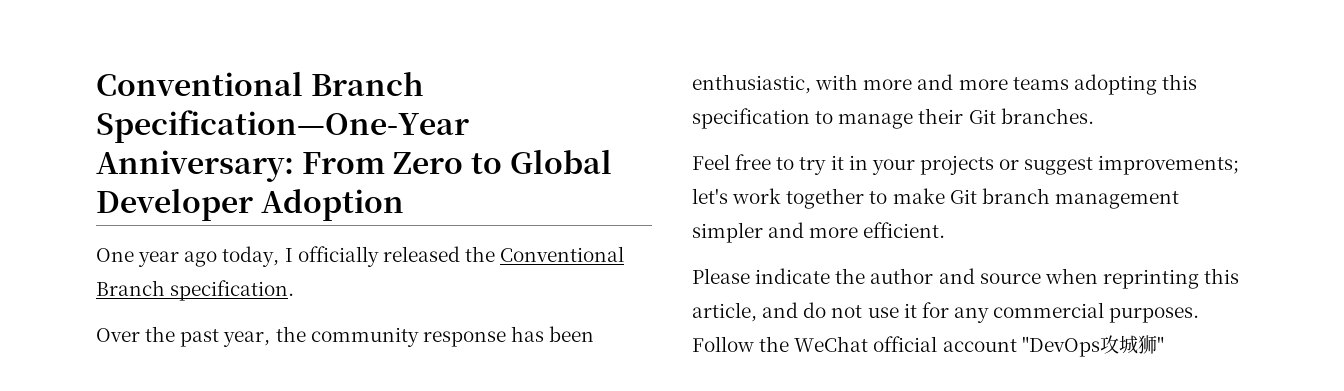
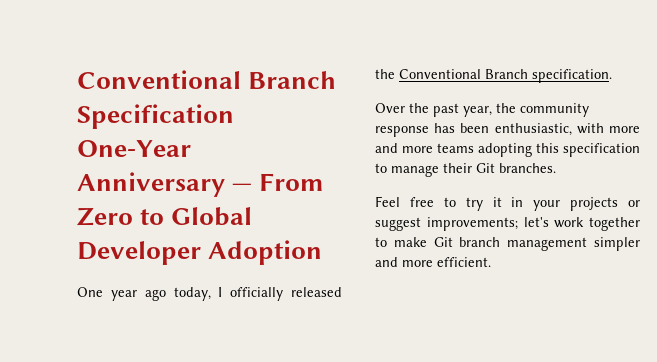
[96,71,425,96] [96,110,469,143] [96,150,294,182] Conventional Branch Specification—One-Year Anniversary: -> [77,70,337,89] [77,104,234,129] [77,140,191,157] [77,172,253,197] Conventional Branch Specification One-Year Anniversary —
[692,268,1240,289] [692,302,1200,323] [692,335,1164,357] // Please indicate the author and source when reprinting this article, and do not use it for any commercial purposes. Follow the WeChat official account "DevOps攻城狮" -> (491, 262) none

